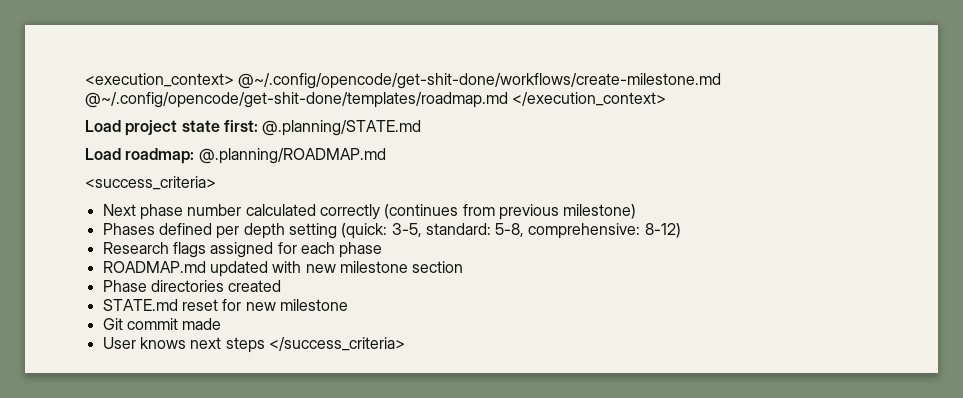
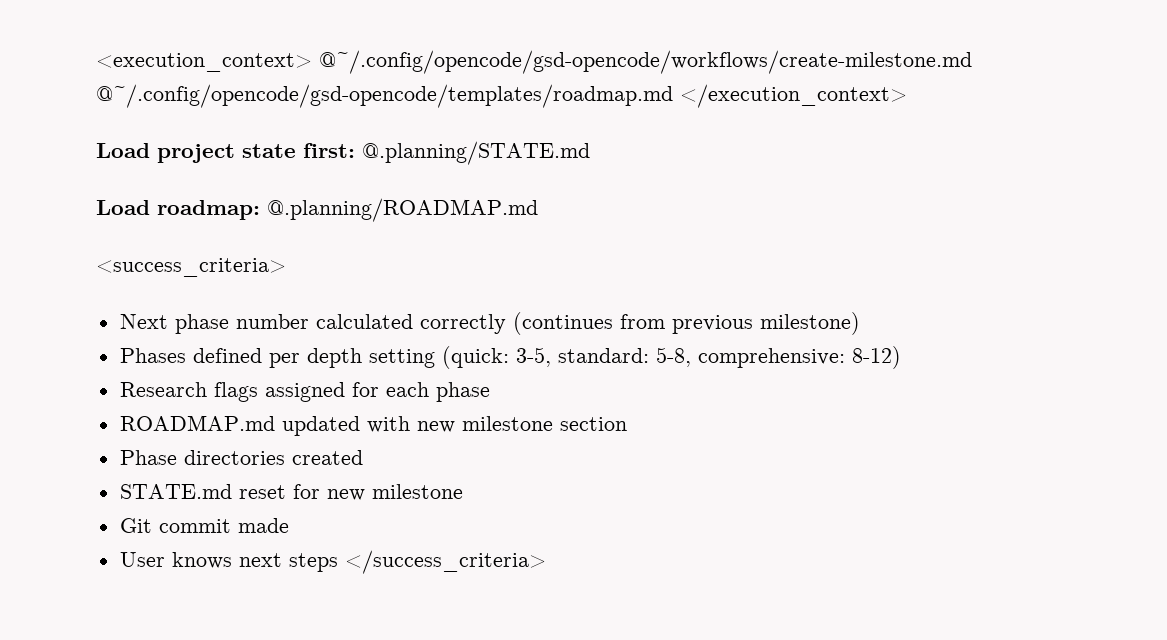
[238,73,722,89] [85,92,508,108] @~/.config/opencode/get-shit-done/workflows/create-milestone.md @~/.config/opencode/get-shit-done/templates/roadmap.md -> [319,50,972,74] [96,84,673,108] @~/.config/opencode/gsd-opencode/workflows/create-milestone.md @~/.config/opencode/gsd-opencode/templates/roadmap.md

